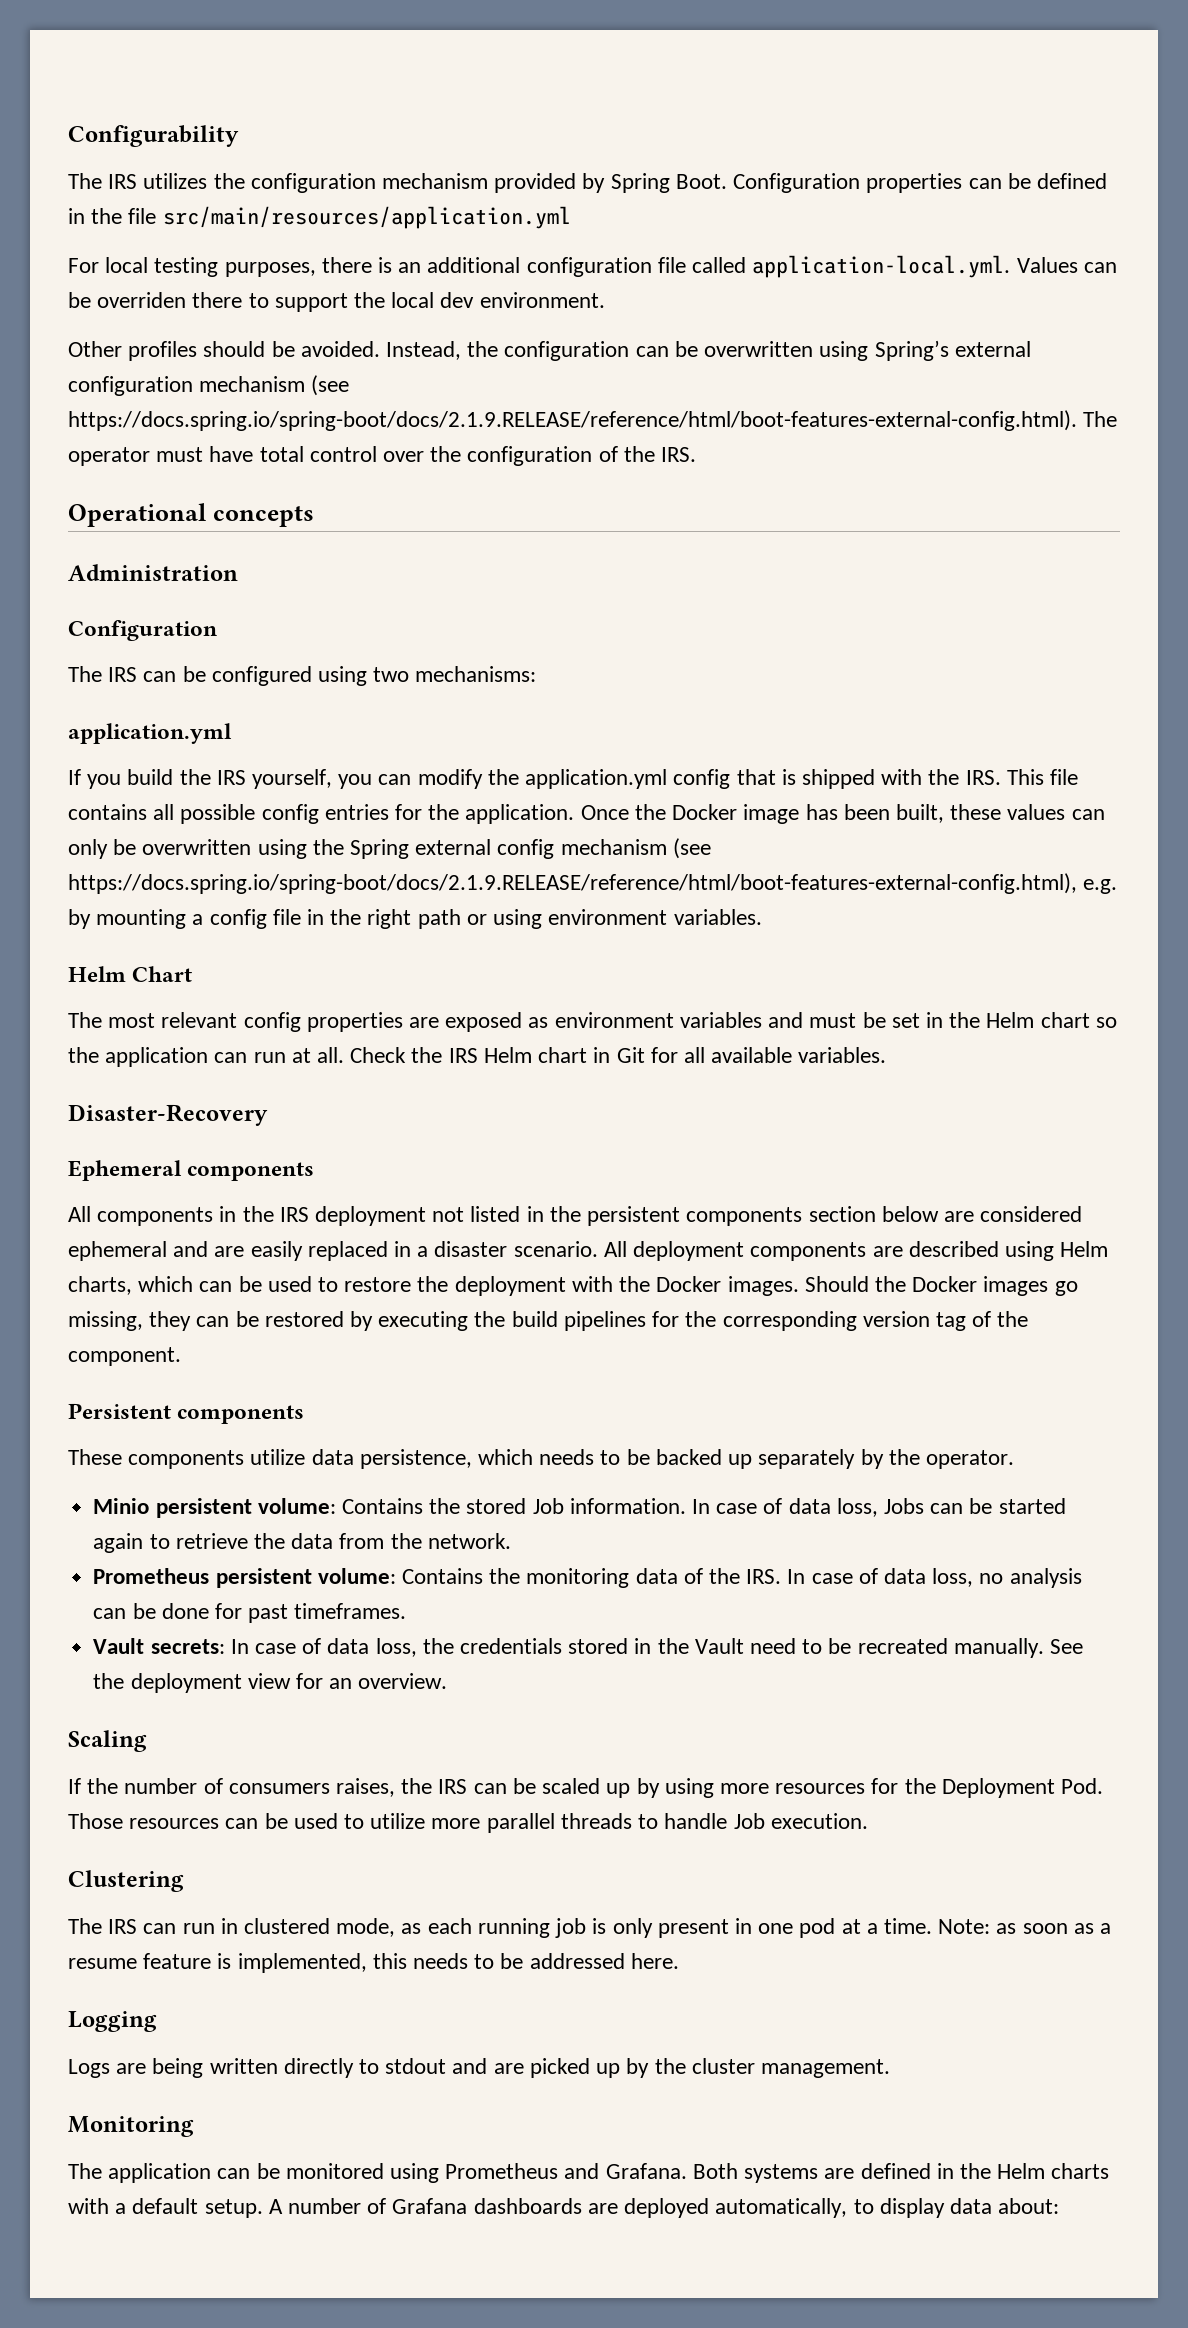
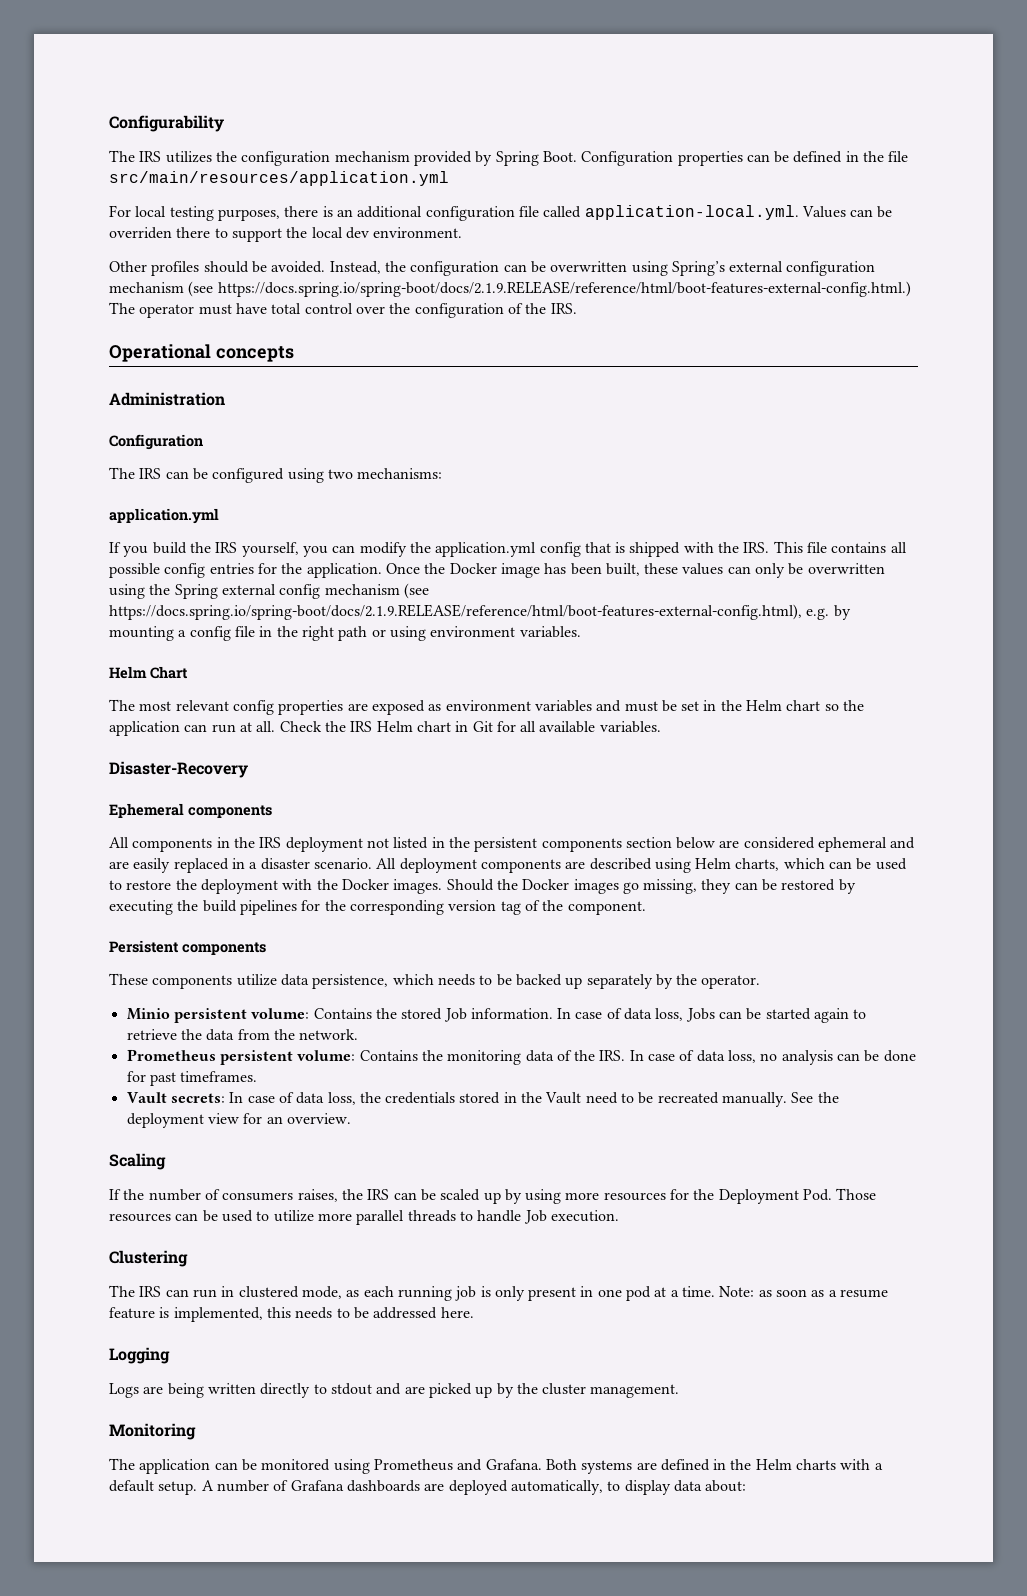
[68,410,1077,431] https://docs.spring.io/spring-boot/docs/2.1.9.RELEASE/reference/html/boot-features-external-config.html). -> [217,281,911,297] https://docs.spring.io/spring-boot/docs/2.1.9.RELEASE/reference/html/boot-features-external-config.html.)

